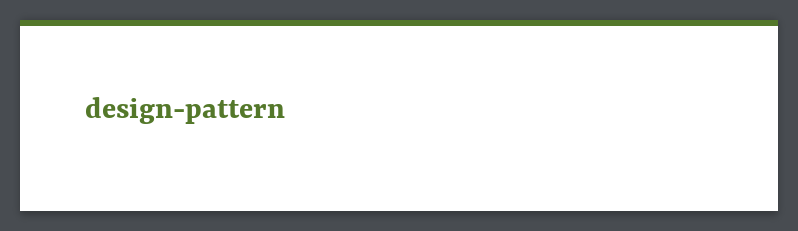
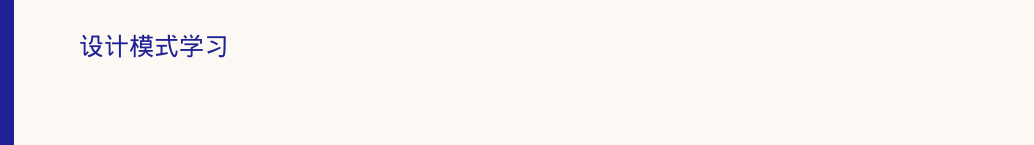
[85,97,285,124] design-pattern -> [79,34,229,58] 设计模式学习

